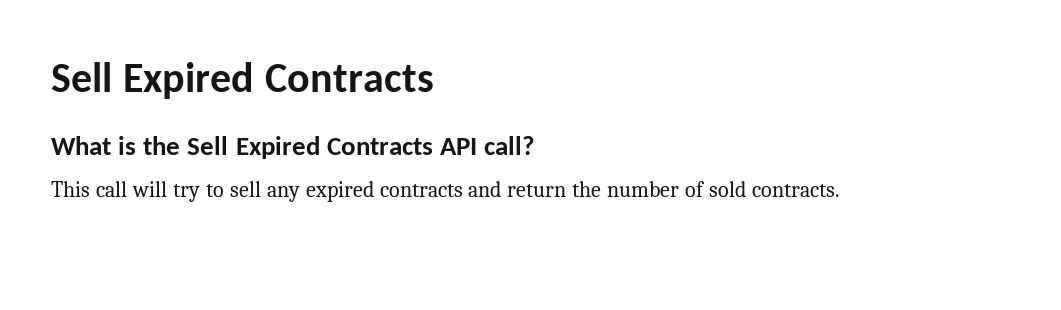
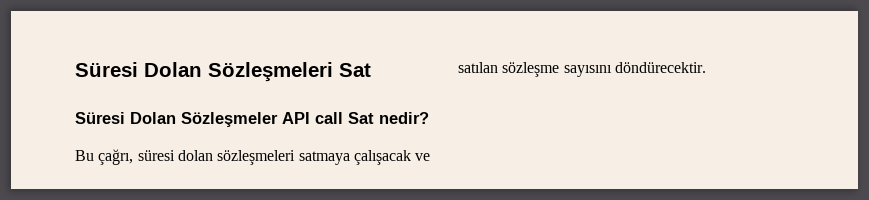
[51,62,435,99] [51,136,536,159] [51,181,841,202] Sell Expired Contracts // What is the Sell Expired Contracts API call? // This call will try to sell any expired contracts and return the number of sold contracts. -> [75,62,371,82] [75,112,429,127] [75,149,431,165] [458,62,706,77] Süresi Dolan Sözleşmeleri Sat // Süresi Dolan Sözleşmeler API call Sat nedir? // Bu çağrı, süresi dolan sözleşmeleri satmaya çalışacak ve satılan sözleşme sayısını döndürecektir.

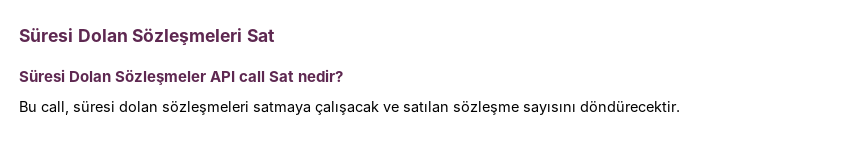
[98,149,134,165] çağrı, -> [41,101,69,115] call,

